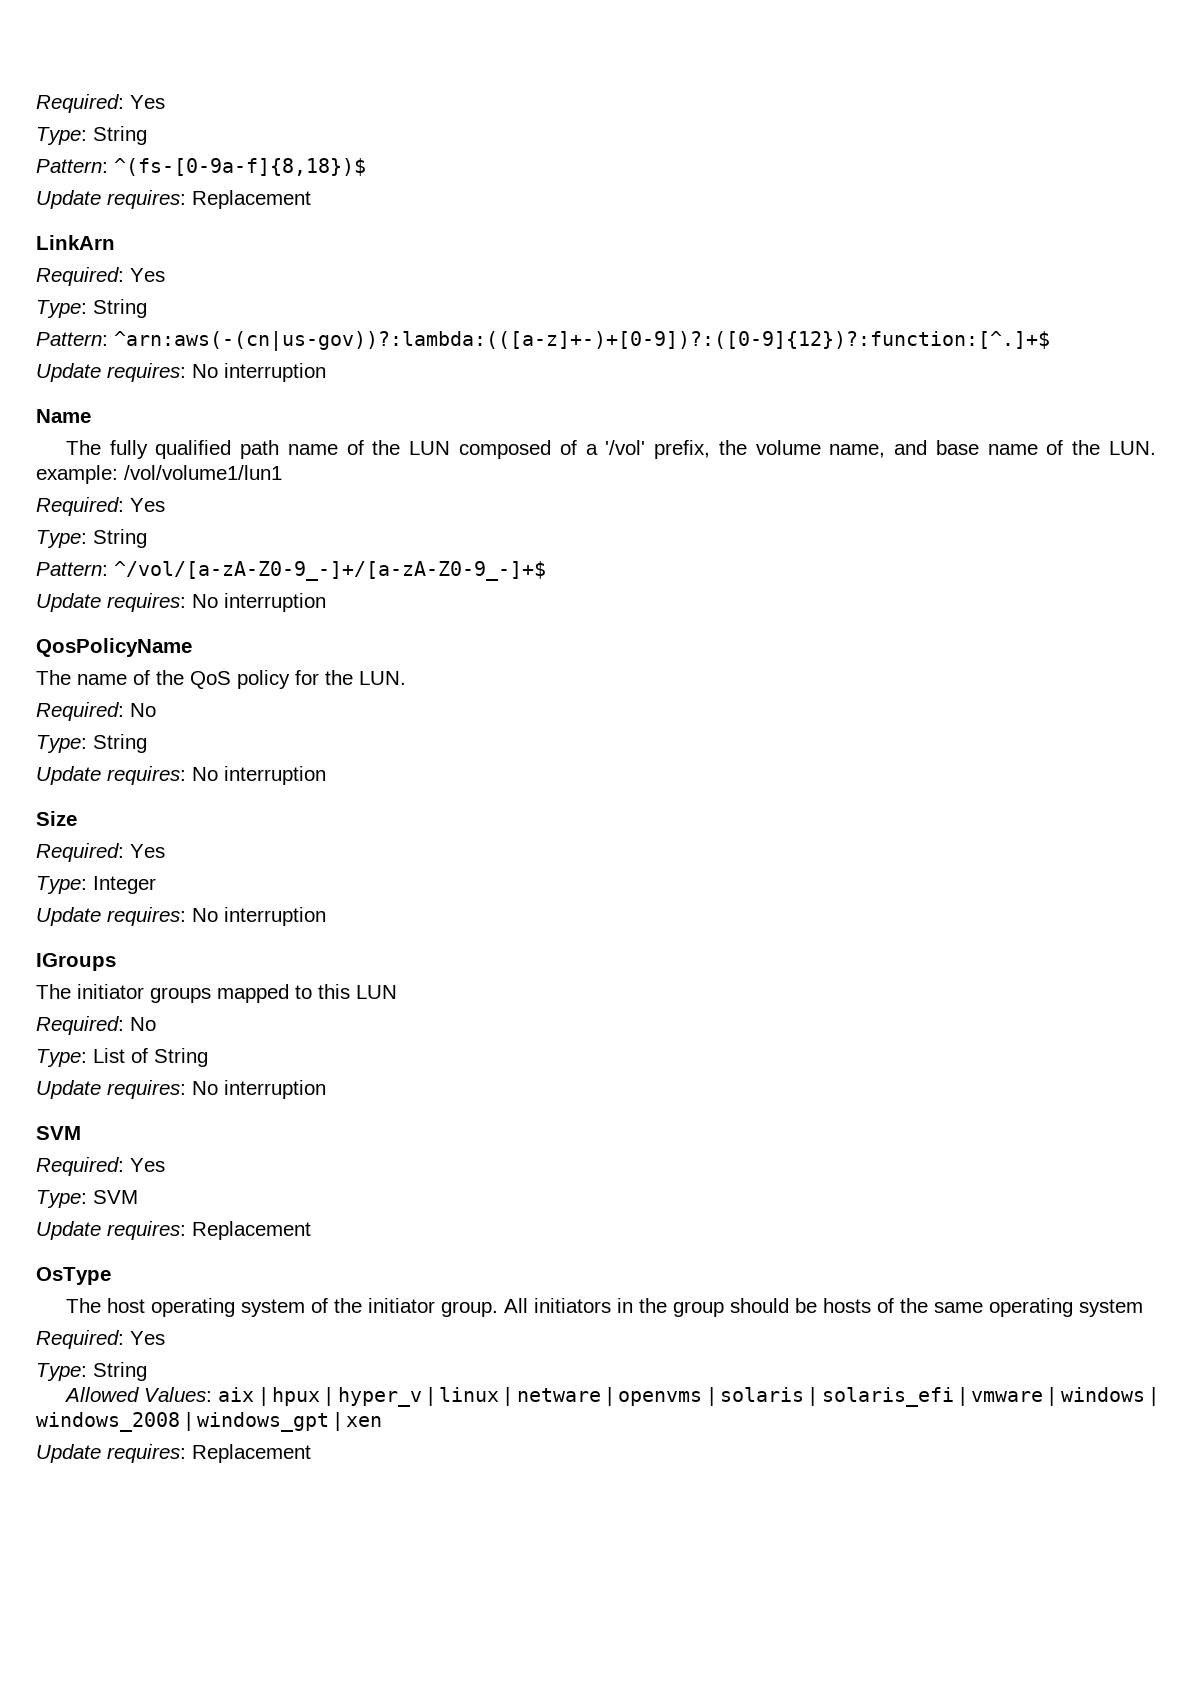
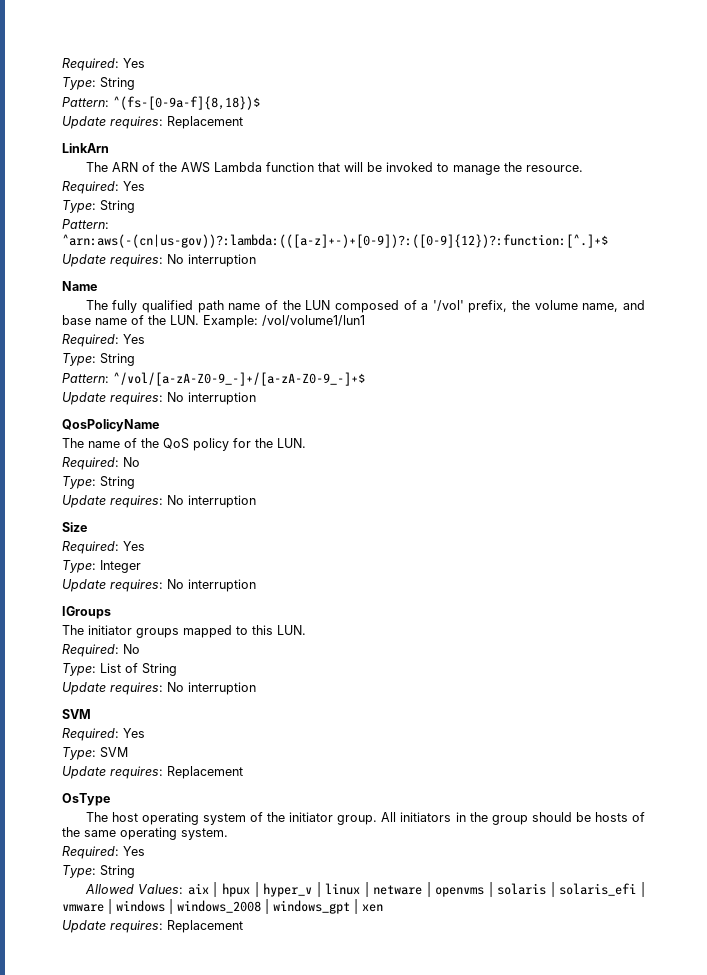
(115, 242) none -> [85,162,583,175] // The ARN of the AWS Lambda function that will be invoked to manage the resource.
[36,465,118,484] example: -> [203,315,258,328] Example:
[356,985,397,999] LUN -> [277,625,306,635] LUN.
[1078,1299,1143,1317] system -> [181,828,228,840] system.

